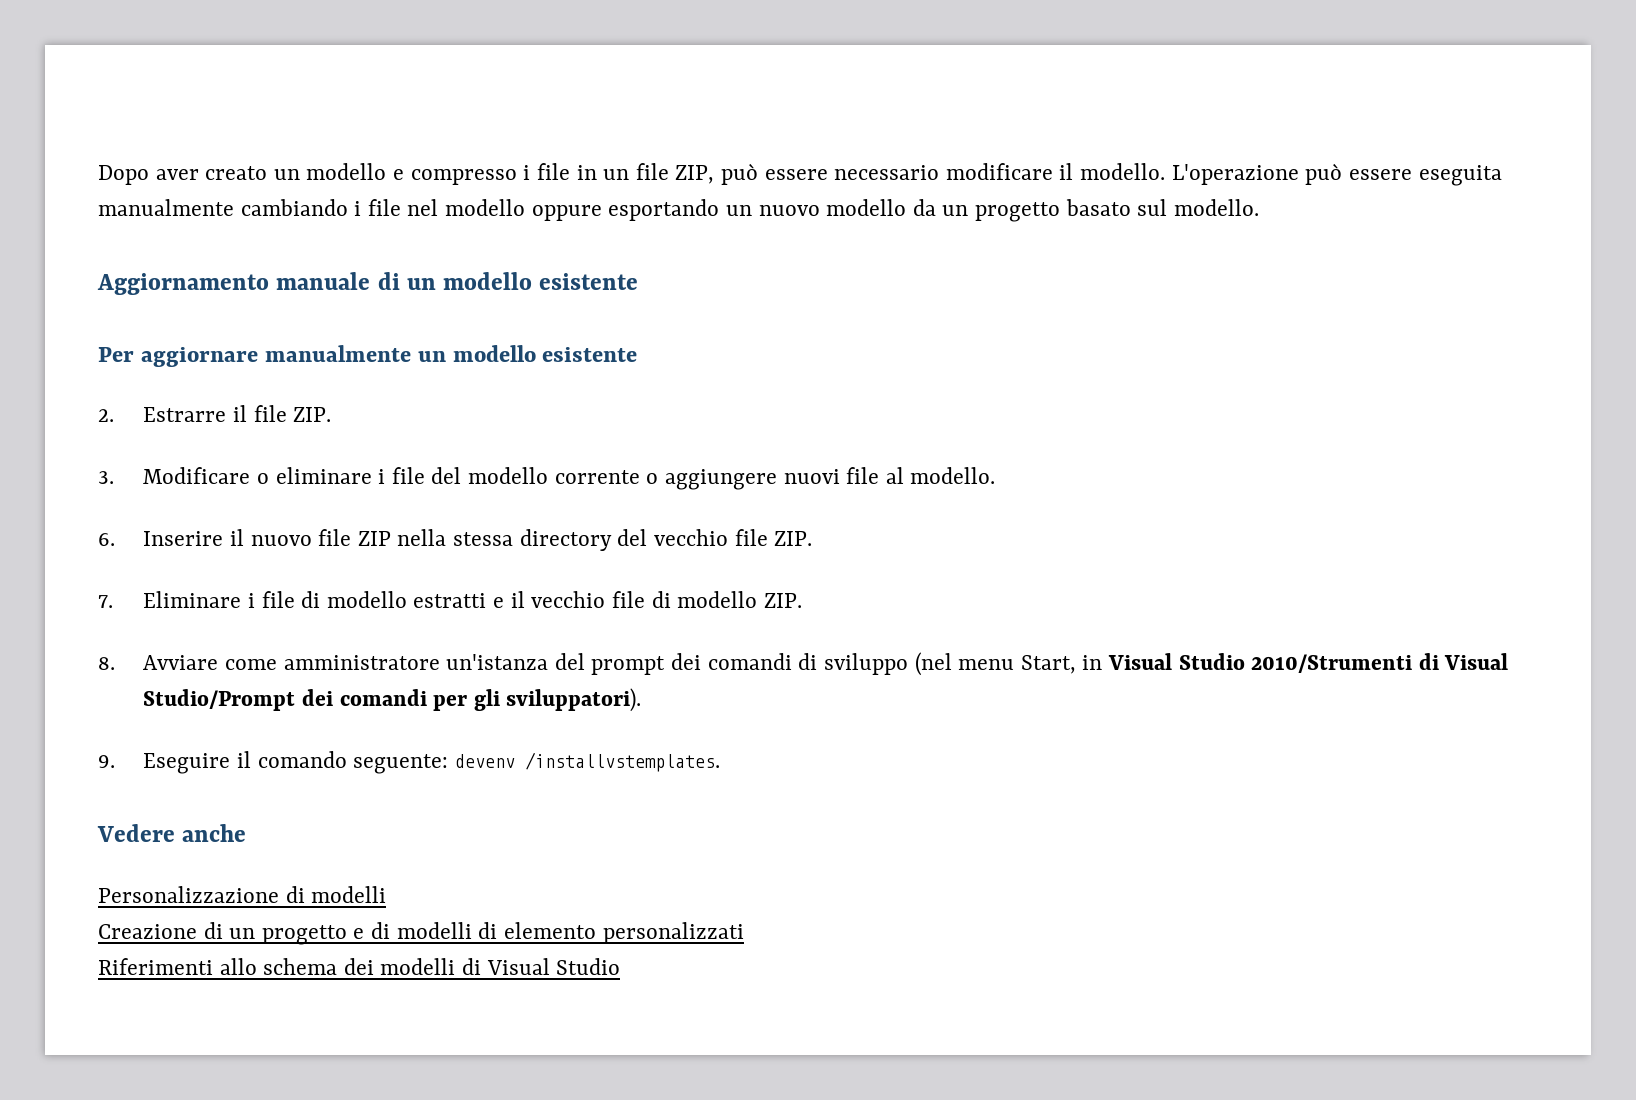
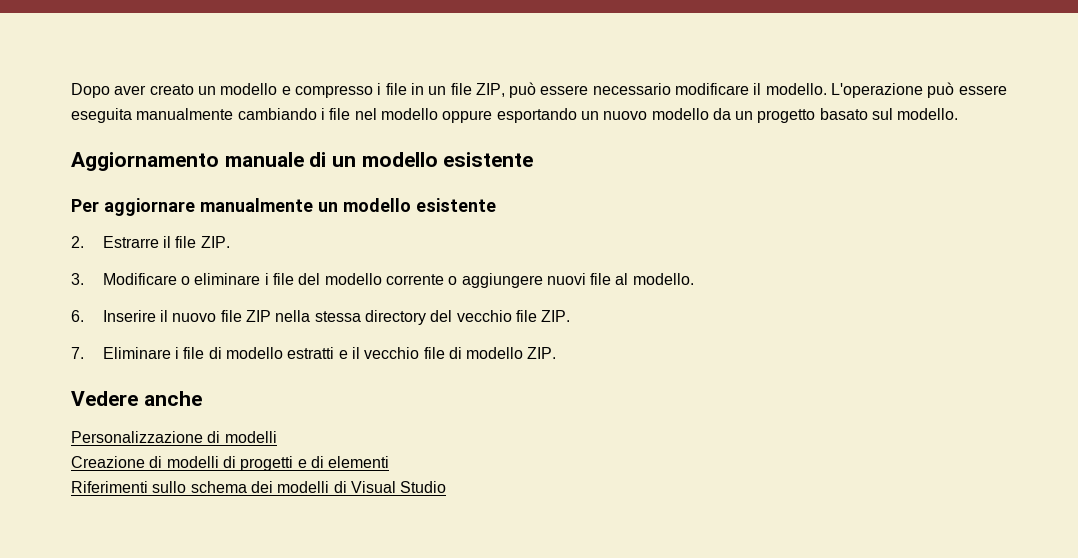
[98,652,1509,676] [143,688,642,712] [98,751,720,774] // 8. Avviare come amministratore un'istanza del prompt dei comandi di sviluppo (nel menu Start, in Visual Studio 2010/Strumenti di Visual Studio/Prompt dei comandi per gli sviluppatori). // 9. Eseguire il comando seguente: devenv /installvstemplates. -> (557, 353) none
[229,922,744,945] un progetto e di modelli di elemento personalizzati -> [166,456,390,471] modelli di progetti e di elementi
[219,958,257,975] allo -> [152,481,187,493] sullo

